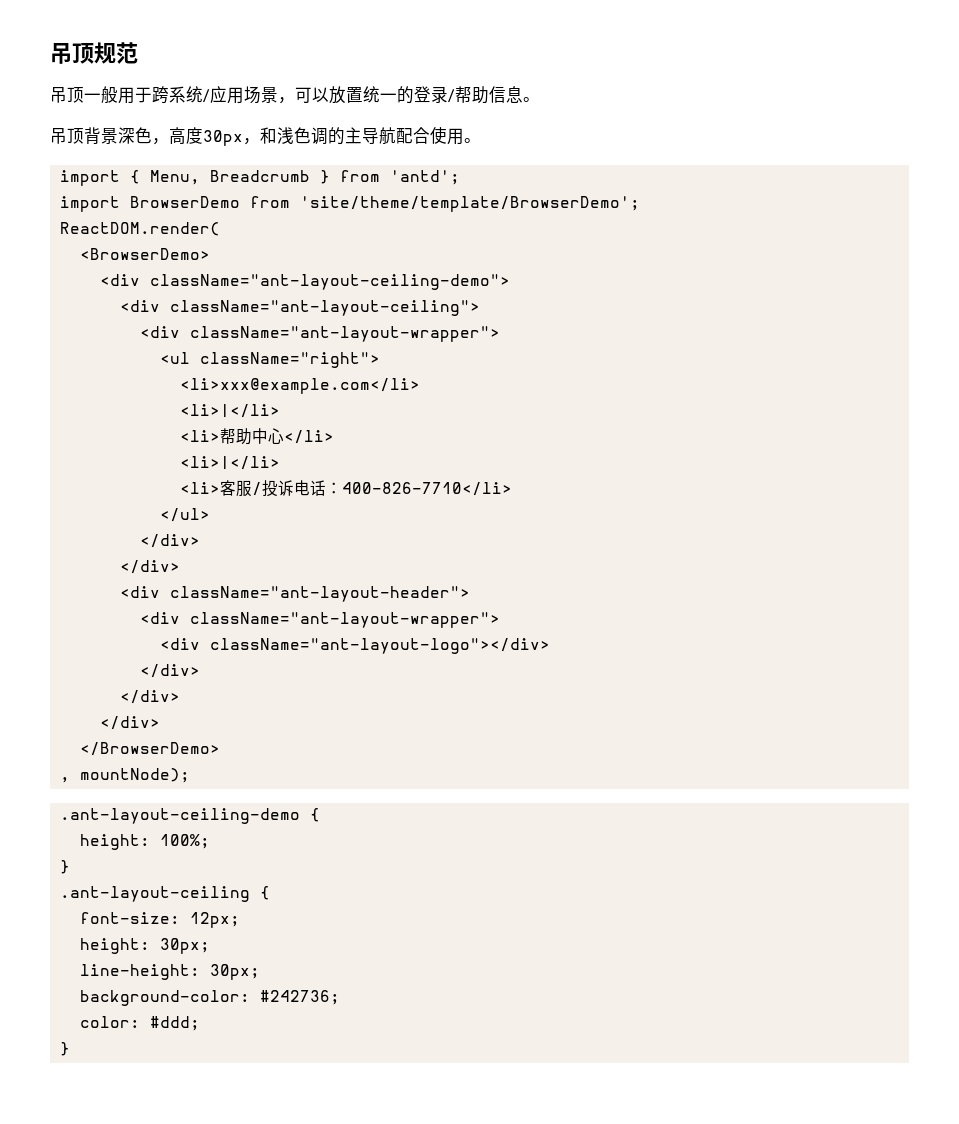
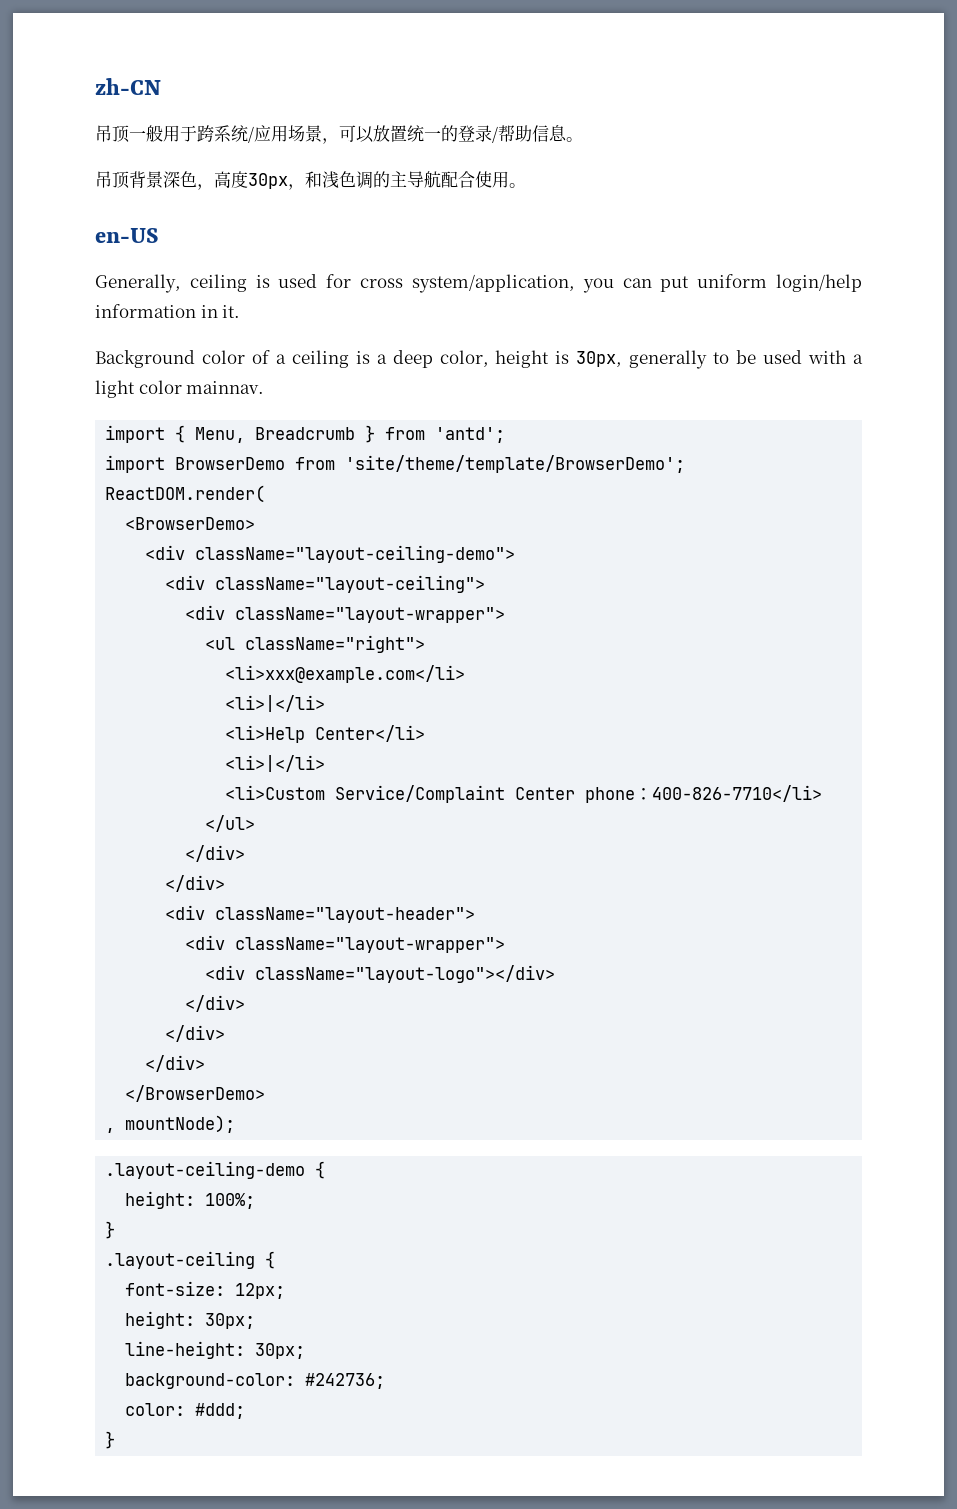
[50,42,138,64] 吊顶规范 -> [95,78,161,95] zh-CN
(481, 140) none -> [95,228,159,243] [95,274,863,293] [95,304,241,318] [95,350,864,369] [95,380,265,398] // en-US // Generally, ceiling is used for cross system/application, you can put uniform login/help information in it. // Background color of a ceiling is a deep color, height is 30px, generally to be used with a light color mainnav.
[149,274,510,290] [119,300,480,316] [139,326,500,342] className="ant-layout-ceiling-demo"> // <div className="ant-layout-ceiling"> // <div className="ant-layout-wrapper"> -> [195,545,516,563] [165,575,486,593] [185,605,506,623] className="layout-ceiling-demo"> // <div className="layout-ceiling"> // <div className="layout-wrapper">
[179,428,334,445] [179,456,280,470] [179,480,326,497] <li>帮助中心</li> // <li>|</li> // <li>客服/投诉电话 -> [225,725,426,743] [225,755,326,772] [225,785,636,803] <li>Help Center</li> // <li>|</li> // <li>Custom Service/Complaint Center phone
[169,586,470,602] [139,612,500,628] [159,638,550,654] className="ant-layout-header"> // <div className="ant-layout-wrapper"> // <div className="ant-layout-logo"></div> -> [215,907,476,923] [185,935,506,953] [205,965,556,983] className="layout-header"> // <div className="layout-wrapper"> // <div className="layout-logo"></div>
[59,808,300,824] .ant-layout-ceiling-demo -> [105,1161,306,1179] .layout-ceiling-demo
[59,886,250,902] .ant-layout-ceiling -> [105,1251,256,1269] .layout-ceiling

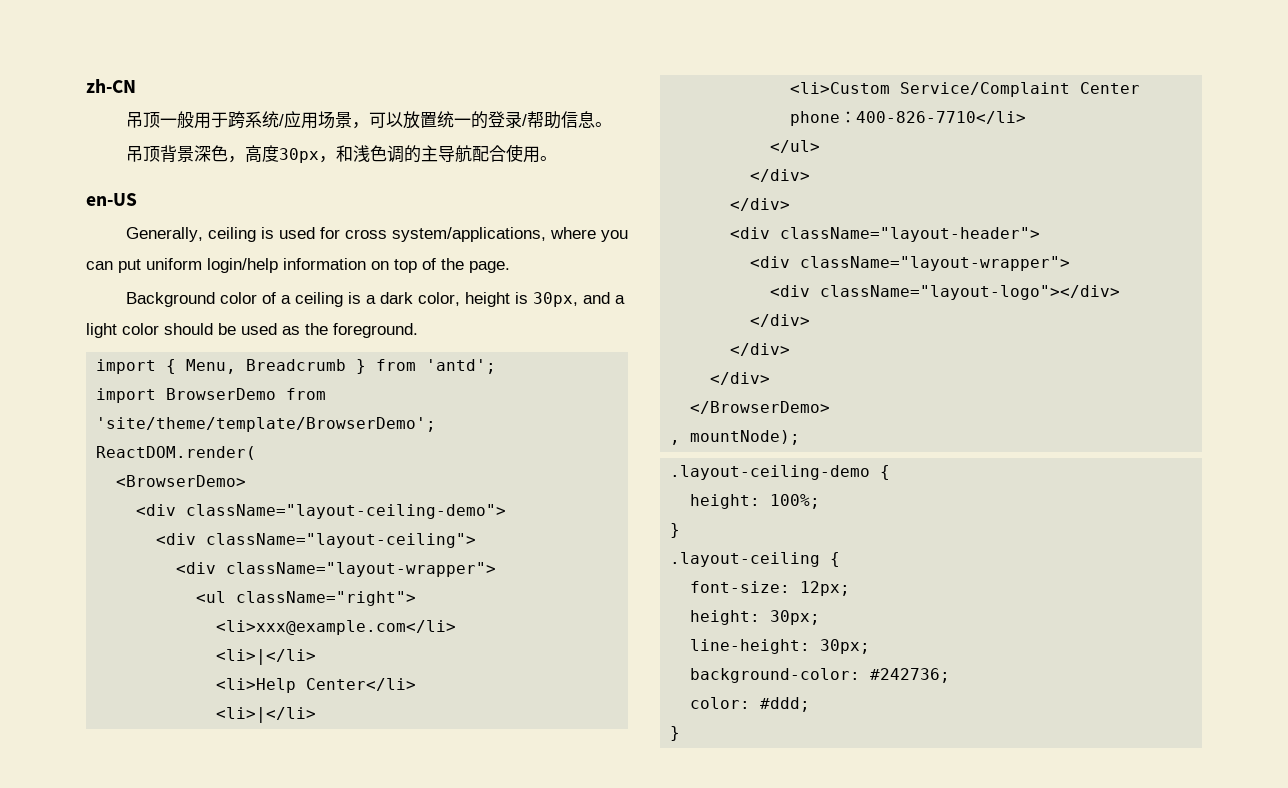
[411,274,575,293] system/application, -> [391,227,596,242] system/applications, where
[200,305,241,318] in it. -> [371,258,510,273] on top of the page.
[392,350,433,368] deep -> [379,292,413,304] dark
[629,350,864,369] [95,380,265,398] generally to be used with a light color mainnav. -> [582,292,625,304] [86,323,418,338] and a light color should be used as the foreground.

